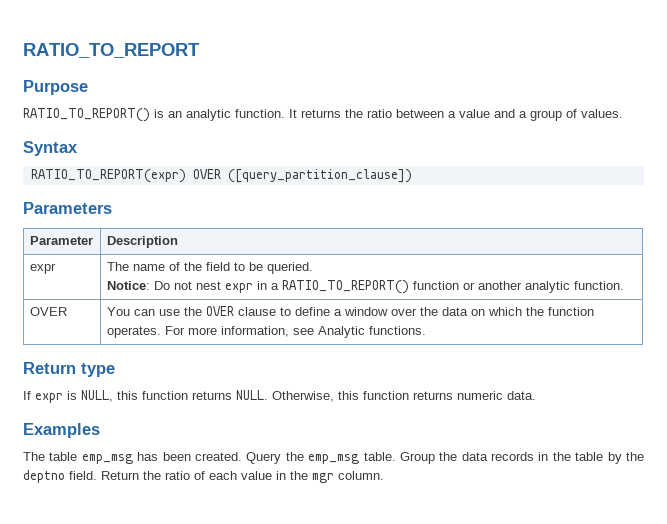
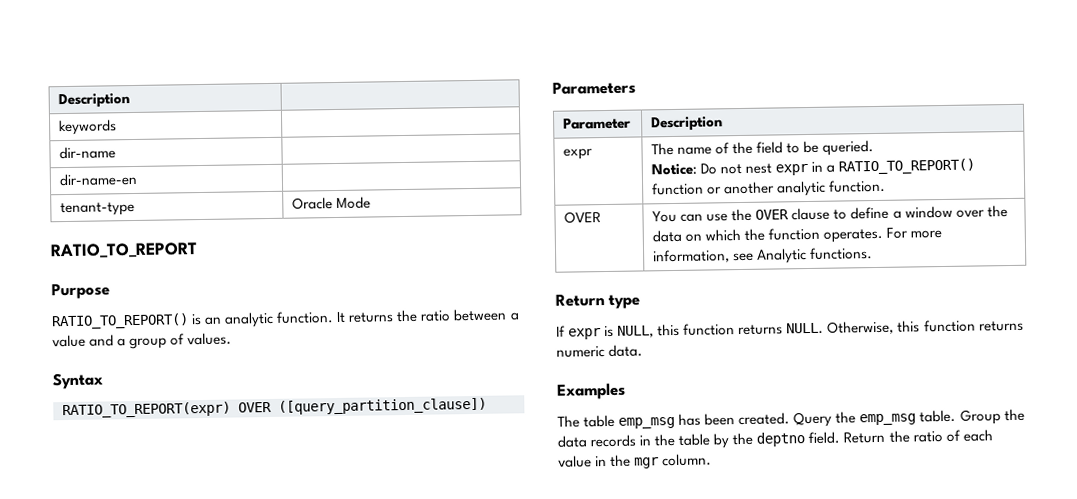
(23, 50) none -> [58,93,131,109] [59,119,118,136] [59,146,117,160] [59,172,138,187] [60,201,136,217] [292,196,372,210] Description | // keywords | // dir-name | // dir-name-en | // tenant-type | Oracle Mode //

